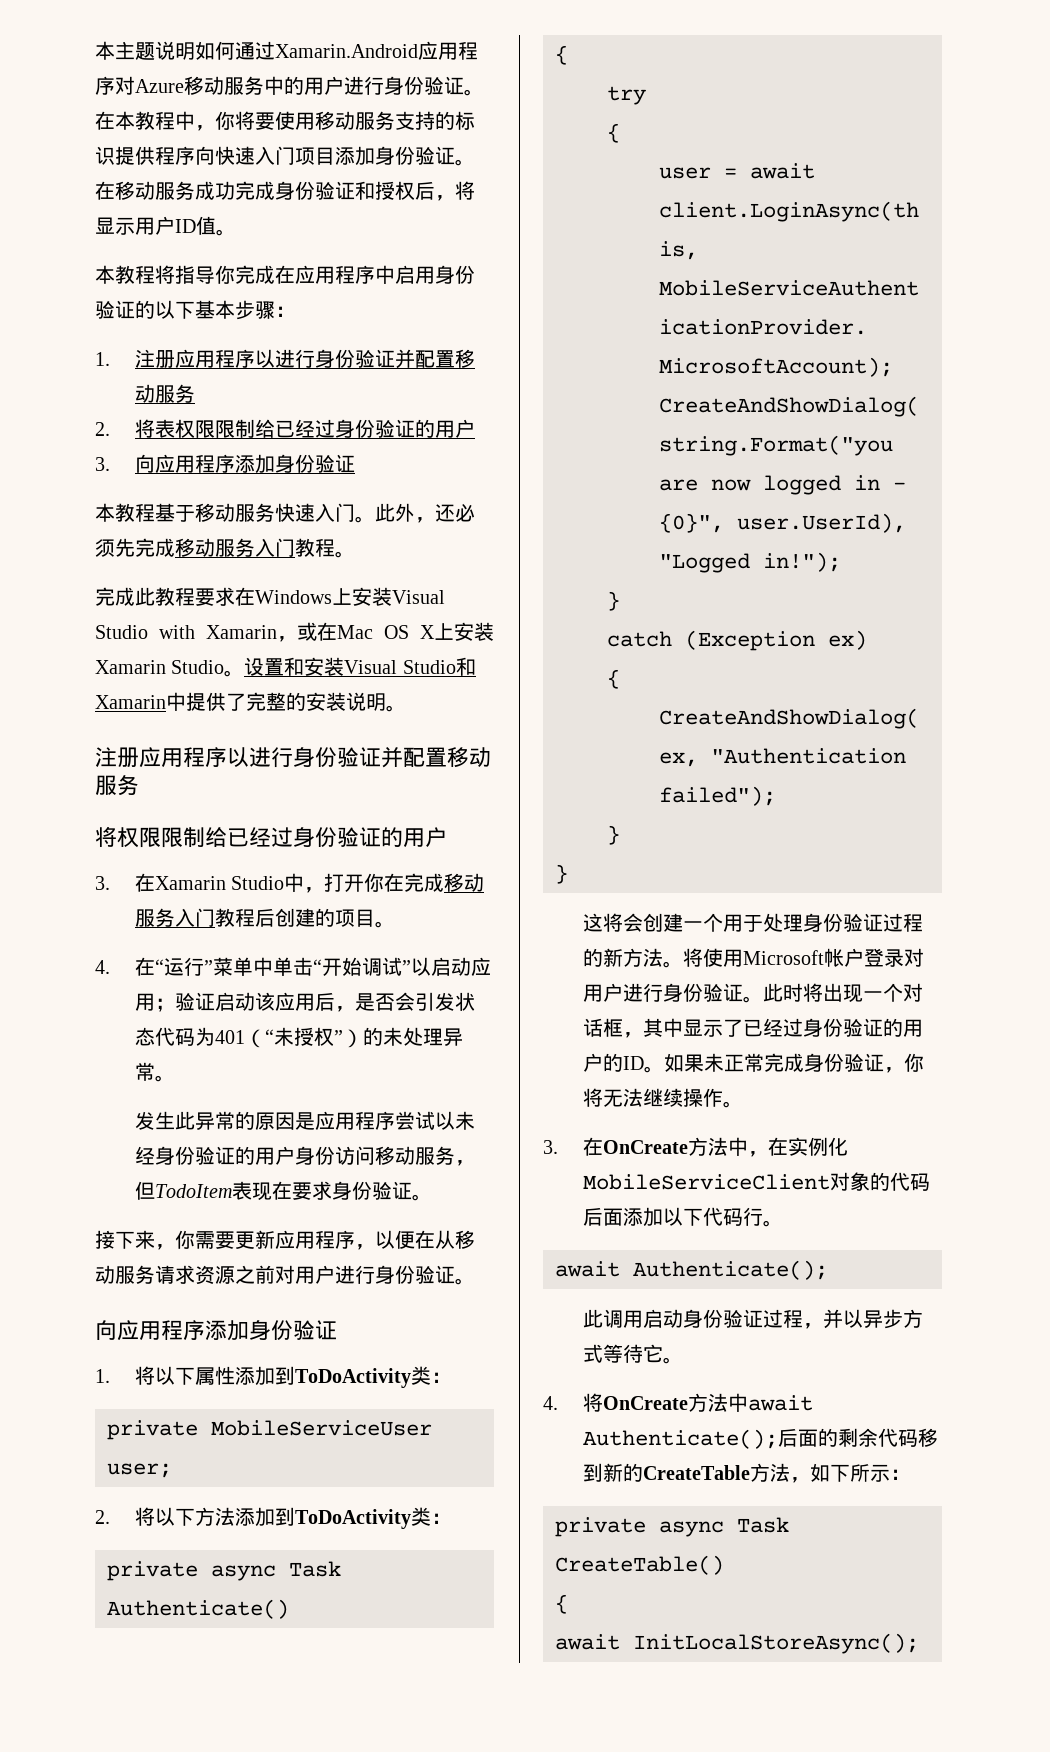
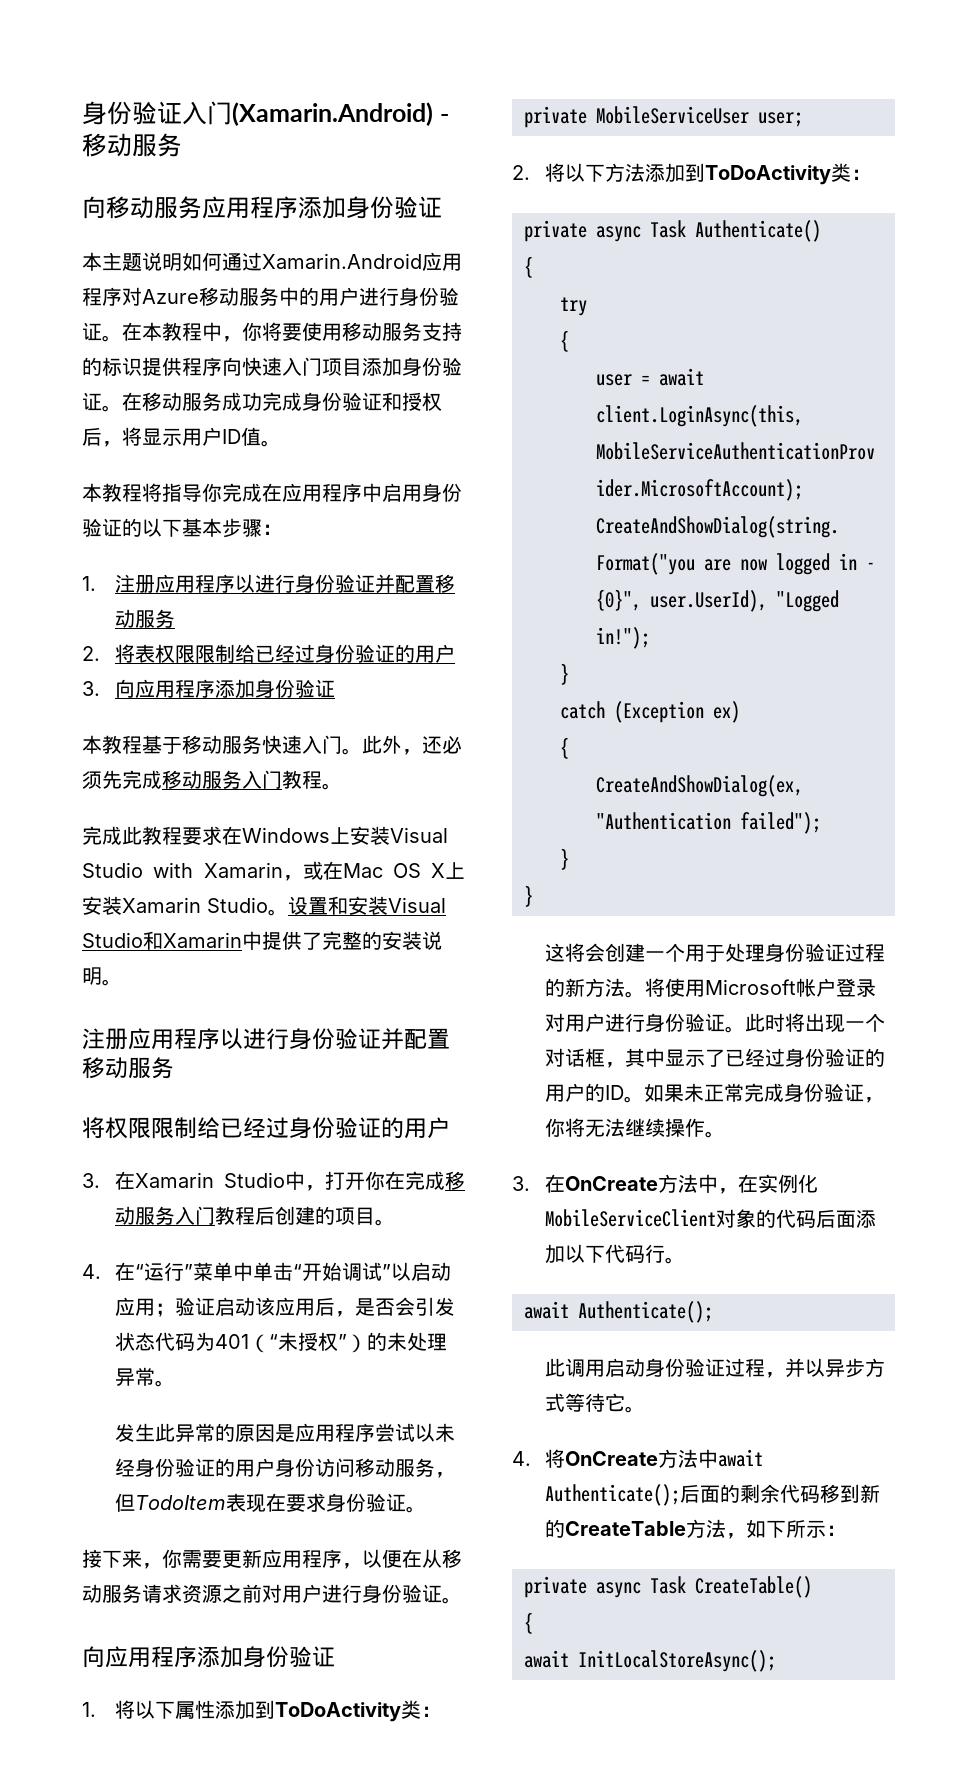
(95, 50) none -> [82,101,449,126] [82,133,182,157] [82,196,442,219] 身份验证入门(Xamarin.Android) -移动服务 // 向移动服务应用程序添加身份验证 //

